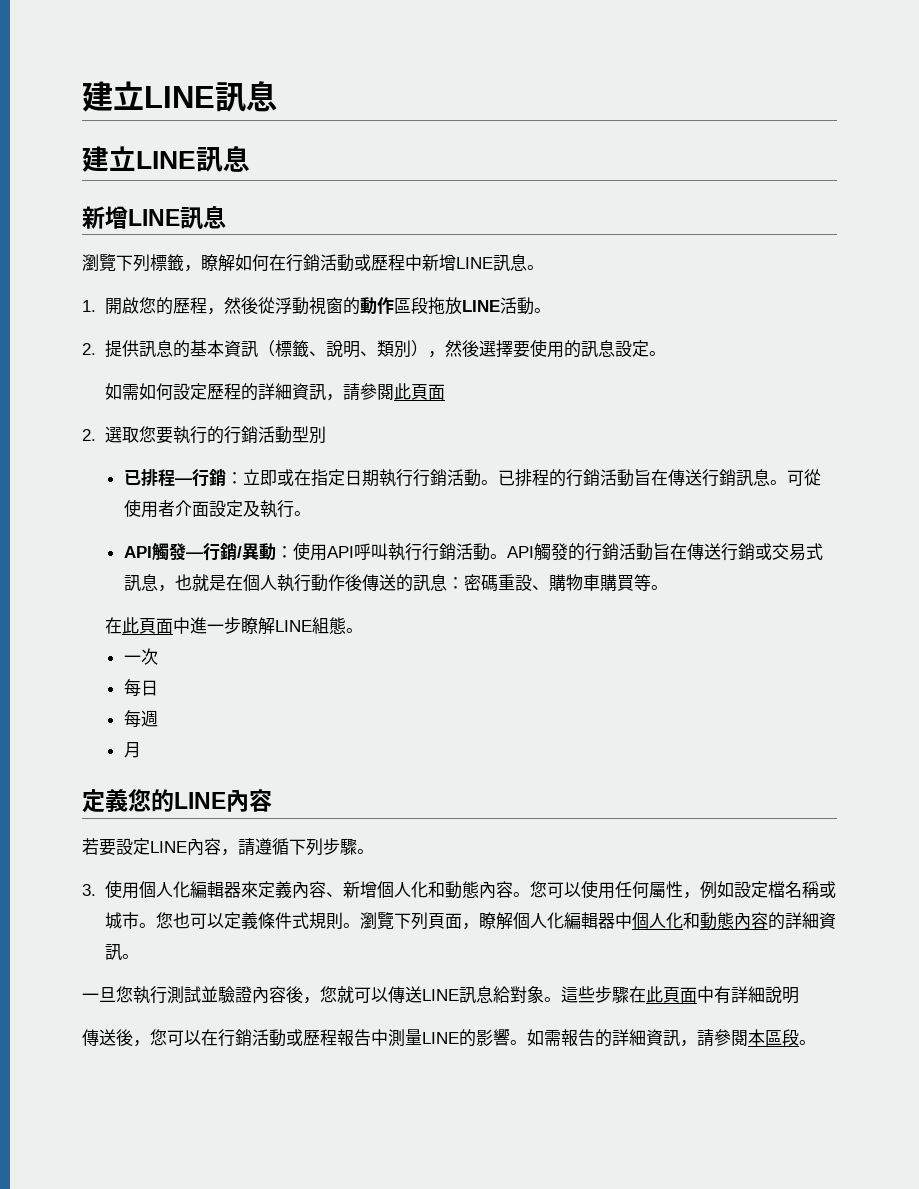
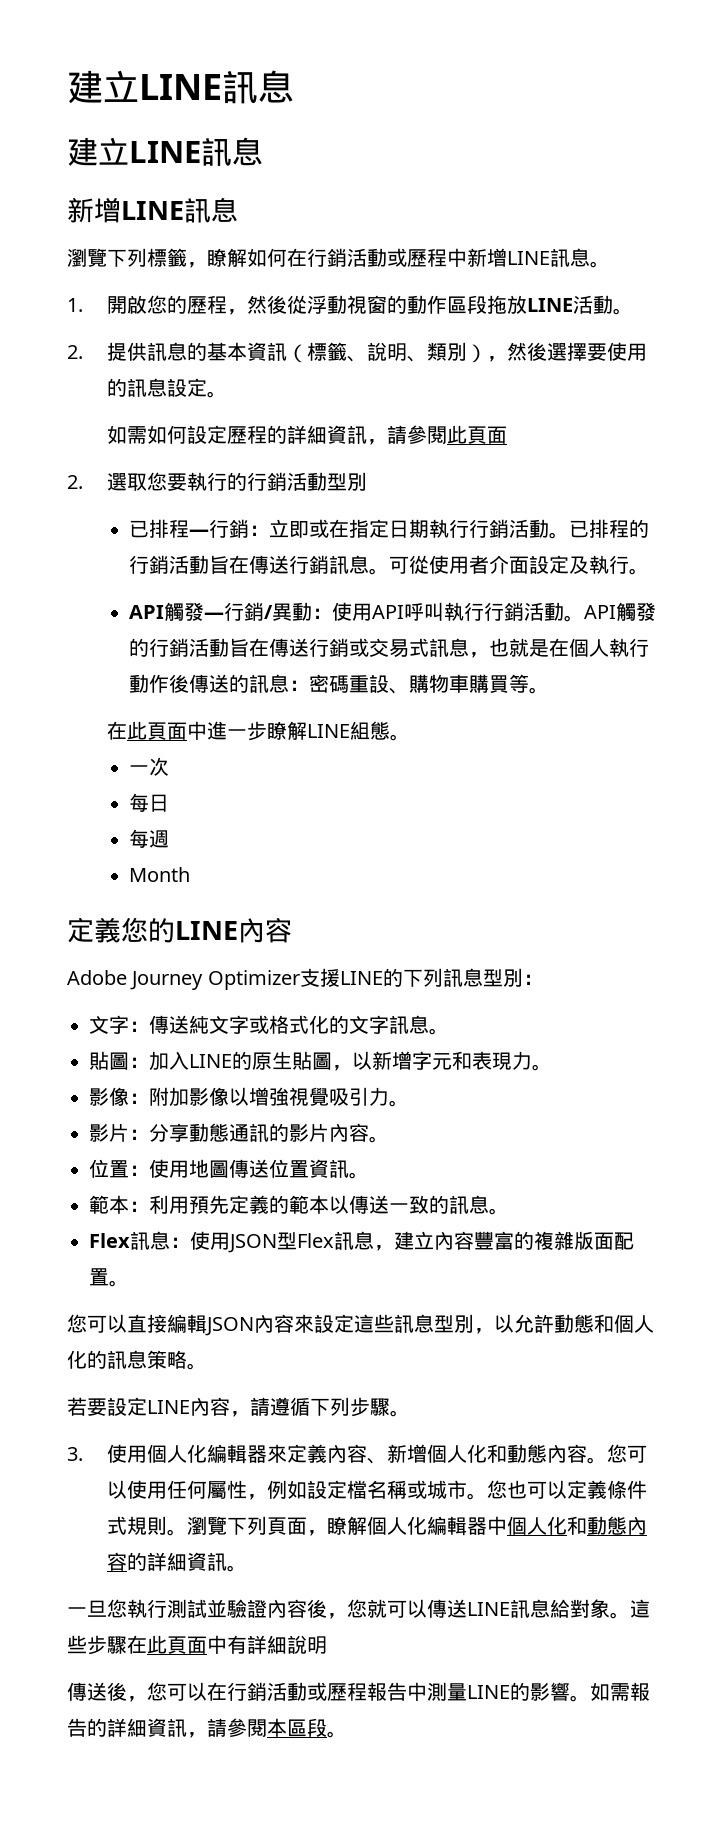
[123,742,141,758] 月 -> [128,867,190,882] Month
(272, 800) none -> [67,968,543,990] [89,1015,449,1035] [89,1051,552,1071] [89,1087,409,1107] [89,1123,389,1143] [89,1159,369,1179] [89,1195,509,1215] [89,1231,634,1253] [89,1268,129,1287] [67,1314,654,1336] [67,1350,207,1370] // Adobe Journey Optimizer支援LINE的下列訊息型別： // 文字：傳送純文字或格式化的文字訊息。 // 貼圖：加入LINE的原生貼圖，以新增字元和表現力。 // 影像：附加影像以增強視覺吸引力。 // 影片：分享動態通訊的影片內容。 // 位置：使用地圖傳送位置資訊。 // 範本：利用預先定義的範本以傳送一致的訊息。 // Flex訊息：使用JSON型Flex訊息，建立內容豐富的複雜版面配置。 // 您可以直接編輯JSON內容來設定這些訊息型別，以允許動態和個人化的訊息策略。

